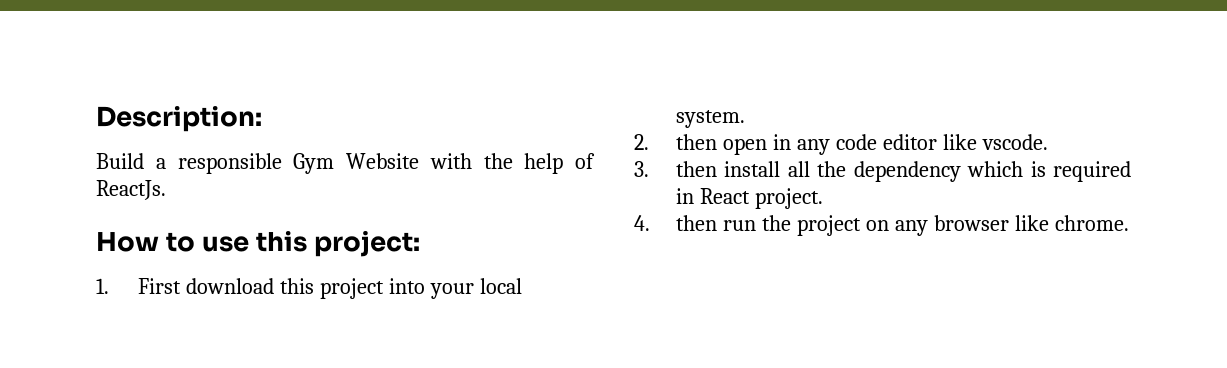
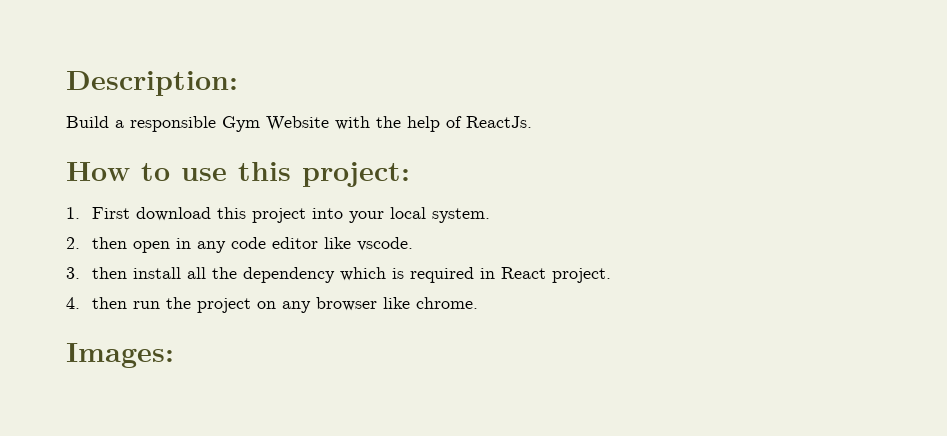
(1129, 223) none -> [66,343,174,368] // Images:

